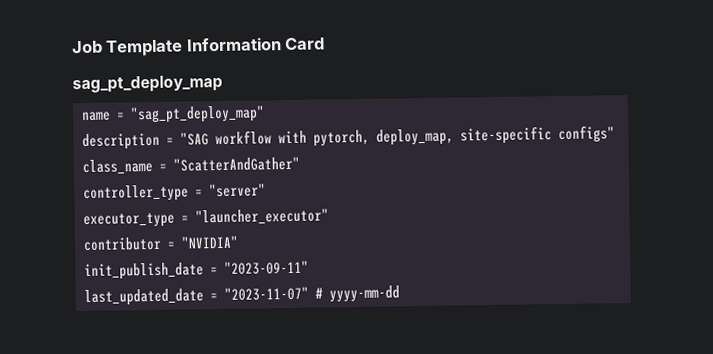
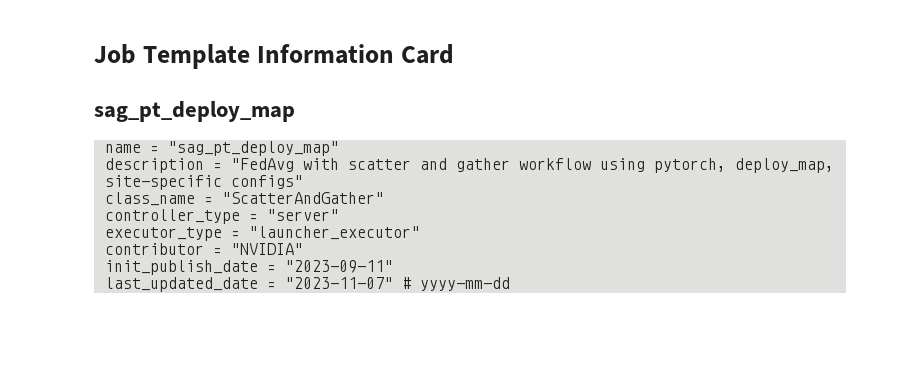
[180,130,307,146] "SAG workflow with -> [230,158,645,172] "FedAvg with scatter and gather workflow using

